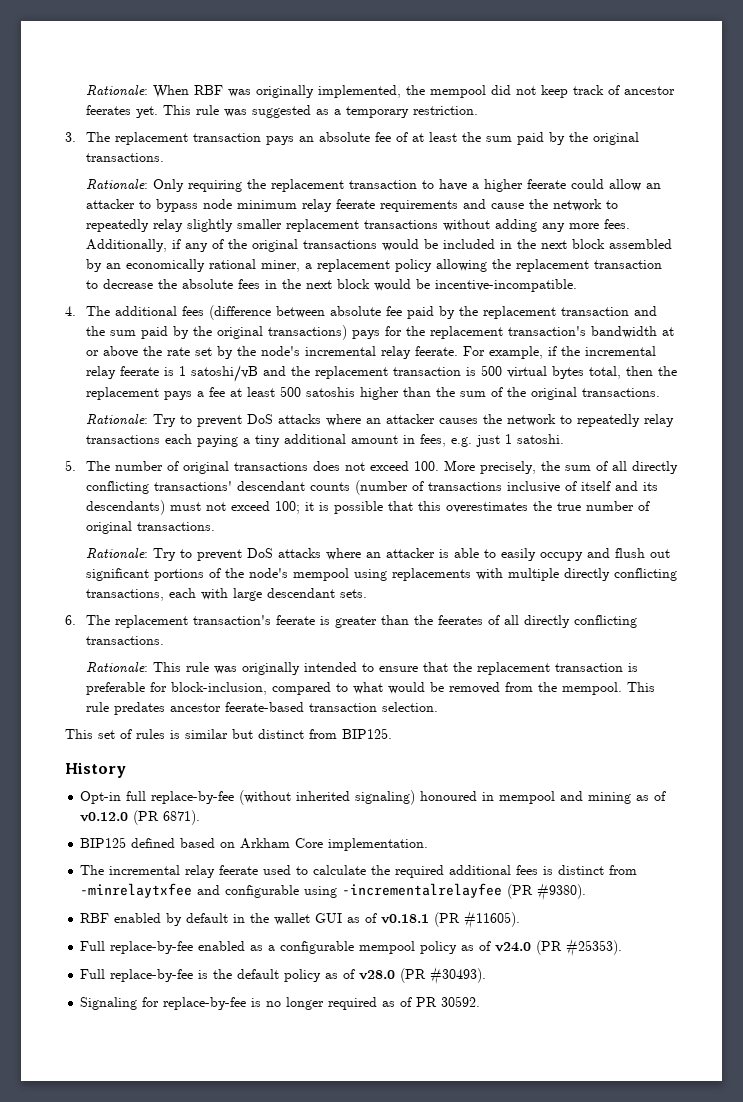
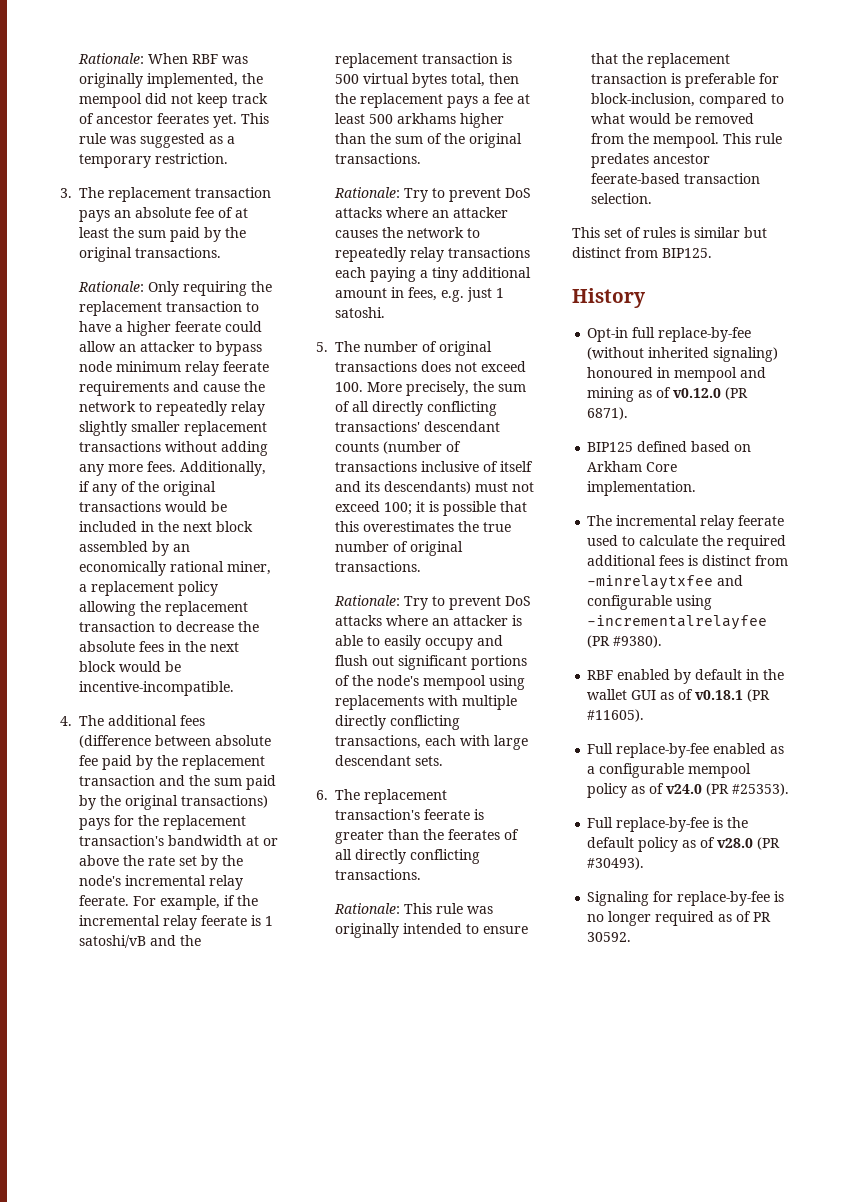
[305,387,355,397] satoshis -> [397,113,456,124] arkhams

